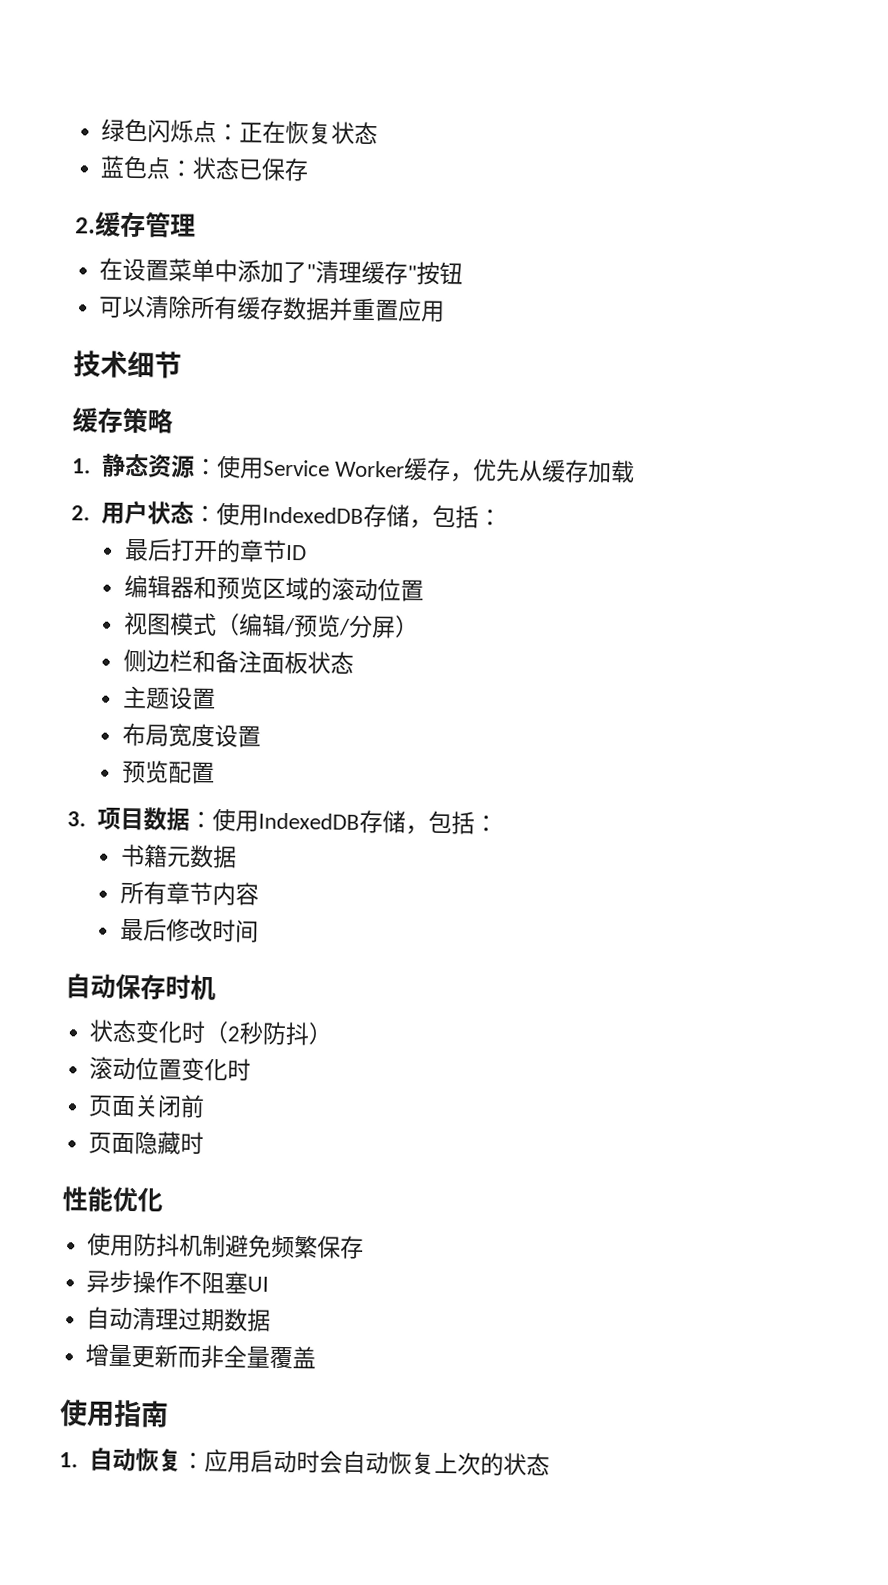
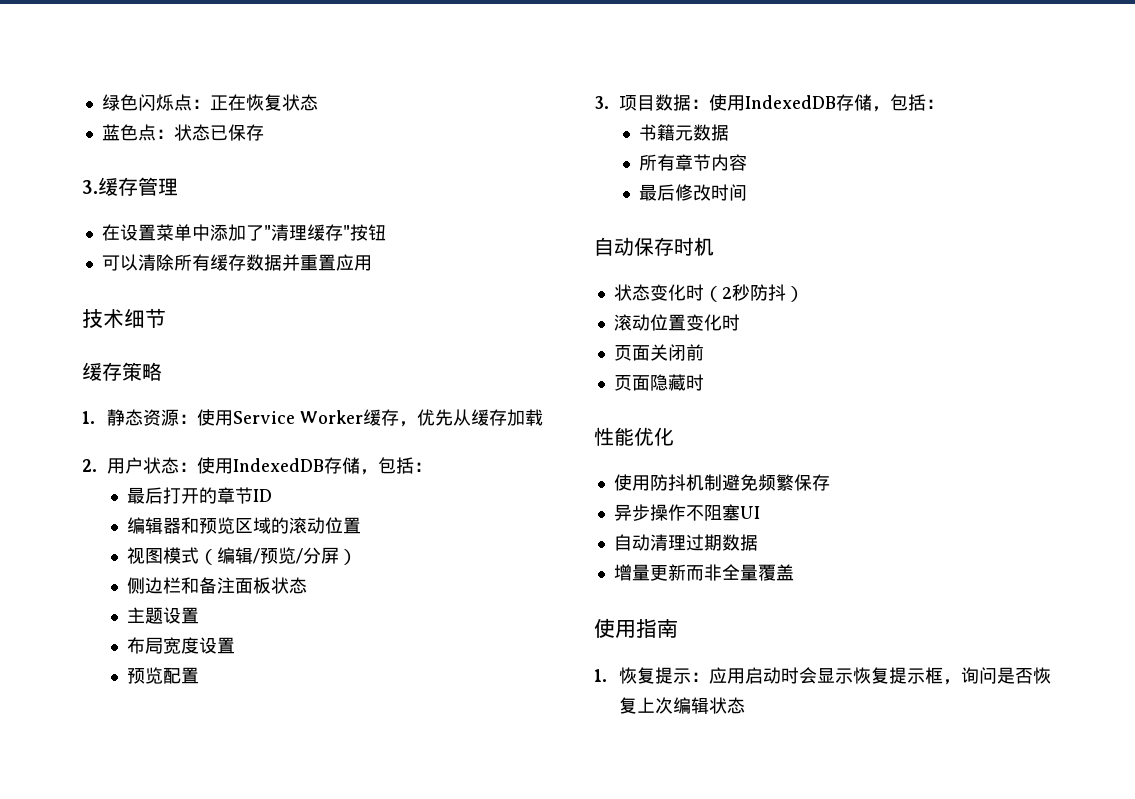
[75,217,96,234] 2. -> [82,180,98,194] 3.
[88,1447,182,1472] 自动恢复 -> [618,667,691,684] 恢复提示
[341,1450,389,1475] 自动 -> [816,667,1033,685] 显示恢复提示框，询问是否
[479,1452,504,1476] 的 -> [672,697,709,714] 编辑

